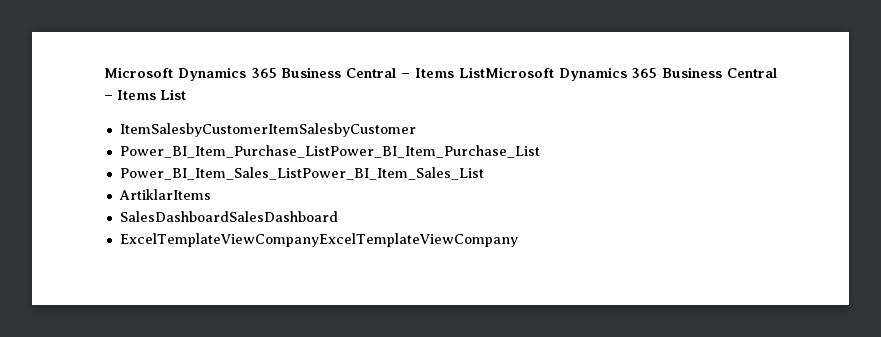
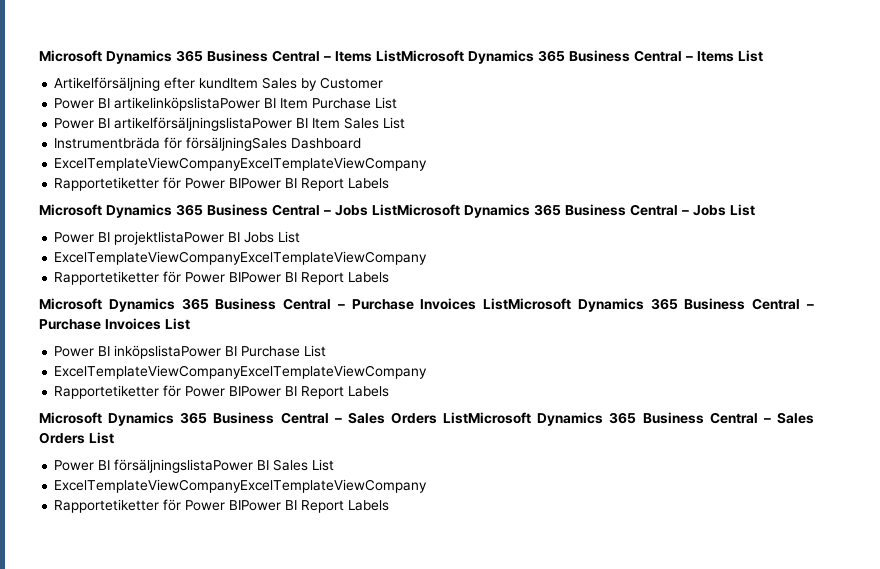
[119,123,416,137] [119,145,540,158] [119,167,484,180] [118,189,211,200] [119,211,338,222] [119,233,518,247] ItemSalesbyCustomerItemSalesbyCustomer // Power_BI_Item_Purchase_ListPower_BI_Item_Purchase_List // Power_BI_Item_Sales_ListPower_BI_Item_Sales_List // ArtiklarItems // SalesDashboardSalesDashboard // ExcelTemplateViewCompanyExcelTemplateViewCompany -> [54,77,384,91] [54,97,398,111] [54,117,406,131] [54,137,362,151] [54,157,428,171] [54,177,390,191] [39,204,755,218] [54,231,301,245] [54,251,428,265] [54,271,390,285] [39,298,814,312] [39,318,190,330] [54,345,327,359] [54,365,428,379] [54,385,390,399] [39,412,814,426] [39,432,114,444] [54,459,335,473] [54,479,428,493] [54,499,390,513] Artikelförsäljning efter kundItem Sales by Customer // Power BI artikelinköpslistaPower BI Item Purchase List // Power BI artikelförsäljningslistaPower BI Item Sales List // Instrumentbräda för försäljningSales Dashboard // ExcelTemplateViewCompanyExcelTemplateViewCompany // Rapportetiketter för Power BIPower BI Report Labels // Microsoft Dynamics 365 Business Central – Jobs ListMicrosoft Dynamics 365 Business Central – Jobs List // Power BI projektlistaPower BI Jobs List // ExcelTemplateViewCompanyExcelTemplateViewCompany // Rapportetiketter för Power BIPower BI Report Labels // Microsoft Dynamics 365 Business Central – Purchase Invoices ListMicrosoft Dynamics 365 Business Central – Purchase Invoices List // Power BI inköpslistaPower BI Purchase List // ExcelTemplateViewCompanyExcelTemplateViewCompany // Rapportetiketter för Power BIPower BI Report Labels // Microsoft Dynamics 365 Business Central – Sales Orders ListMicrosoft Dynamics 365 Business Central – Sales Orders List // Power BI försäljningslistaPower BI Sales List // ExcelTemplateViewCompanyExcelTemplateViewCompany // Rapportetiketter för Power BIPower BI Report Labels

